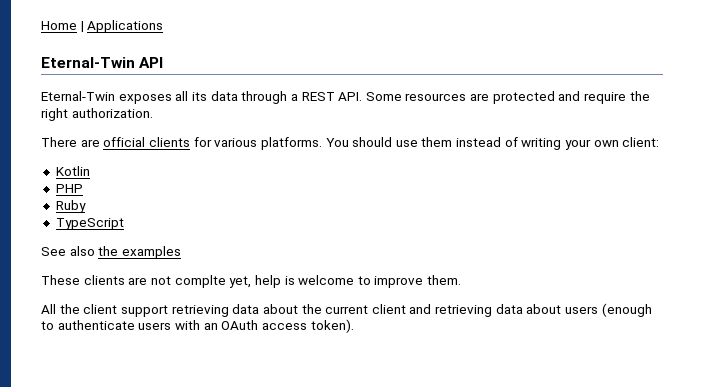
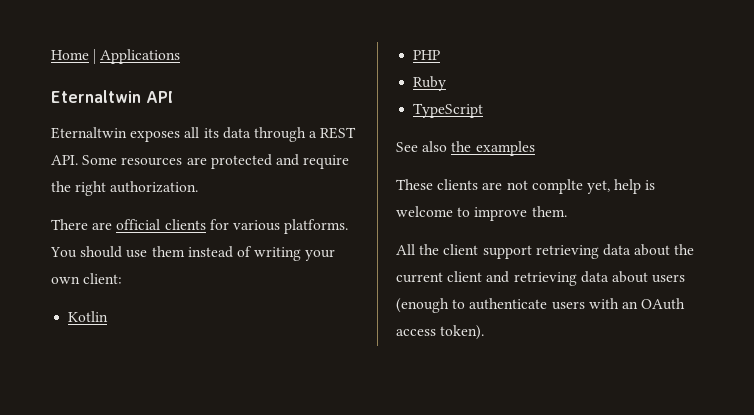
[41,57,135,68] Eternal-Twin -> [51,90,141,103] Eternaltwin
[41,91,115,101] Eternal-Twin -> [51,127,127,139] Eternaltwin

